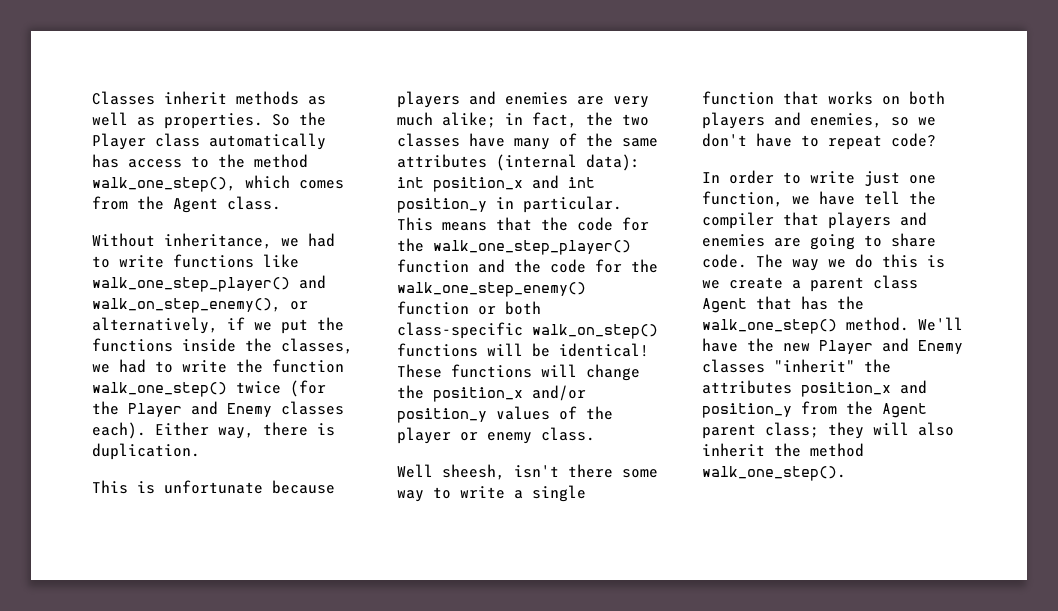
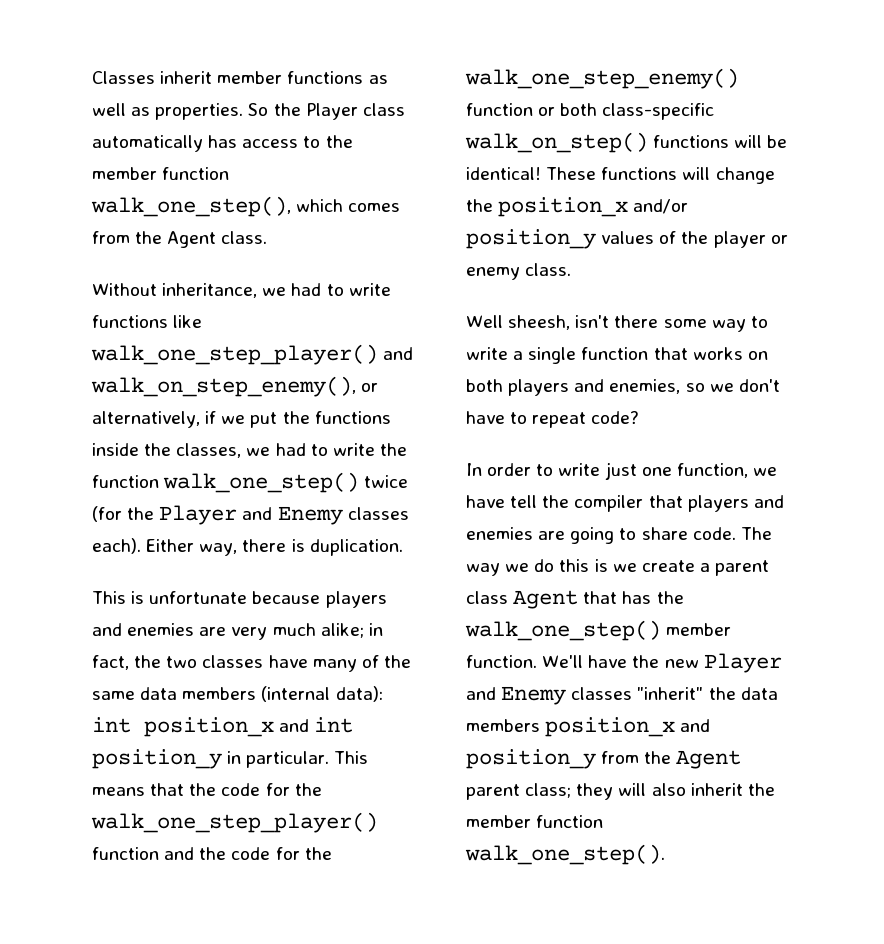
[236,91,299,105] methods -> [217,71,364,84] member functions
[254,154,308,168] method -> [92,167,230,180] member function
[397,154,487,168] attributes -> [140,687,257,700] data members
[846,317,909,331] method. -> [666,623,732,636] [466,655,537,668] member function.
[702,380,792,394] attributes -> [740,687,778,700] [466,719,540,732] data members
[810,443,864,457] method -> [466,815,604,828] member function

